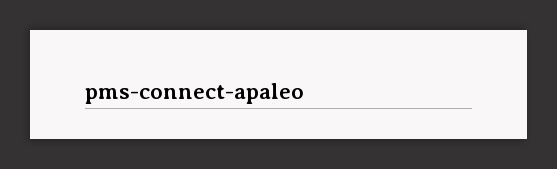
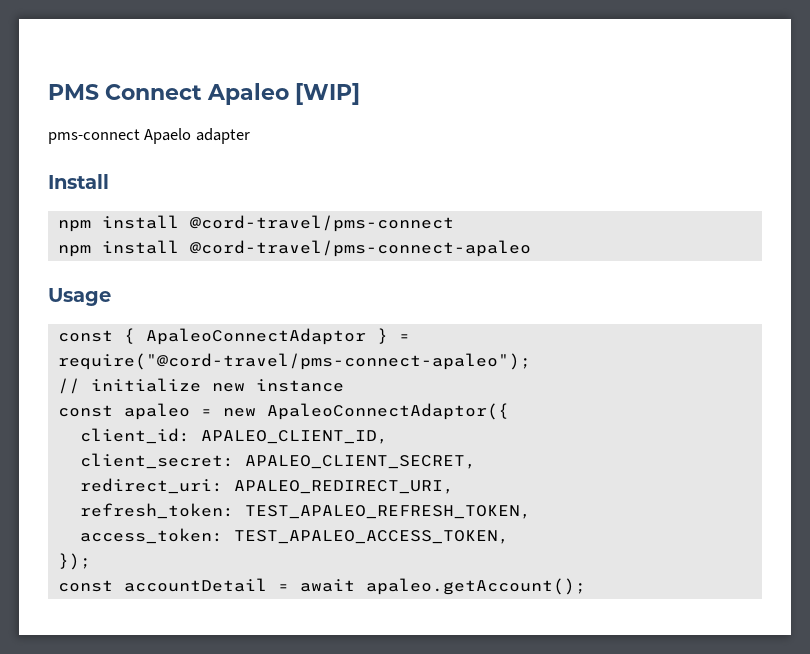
[85,83,304,104] pms-connect-apaleo -> [48,83,360,105] [48,128,250,144] [48,174,109,189] [57,215,454,232] [57,240,531,257] [48,288,111,306] [57,328,410,345] [57,353,531,370] [57,378,344,394] [57,403,509,420] [79,428,388,444] [79,453,476,469] [79,478,454,494] [79,503,531,519] [79,528,509,544] [57,553,91,570] [57,578,586,595] PMS Connect Apaleo [WIP] // pms-connect Apaelo adapter // Install // npm install @cord-travel/pms-connect // npm install @cord-travel/pms-connect-apaleo // Usage // const { ApaleoConnectAdaptor } = require("@cord-travel/pms-connect-apaleo"); // // initialize new instance // const apaleo = new ApaleoConnectAdaptor({ // client_id: APALEO_CLIENT_ID, // client_secret: APALEO_CLIENT_SECRET, // redirect_uri: APALEO_REDIRECT_URI, // refresh_token: TEST_APALEO_REFRESH_TOKEN, // access_token: TEST_APALEO_ACCESS_TOKEN, // }); // const accountDetail = await apaleo.getAccount();

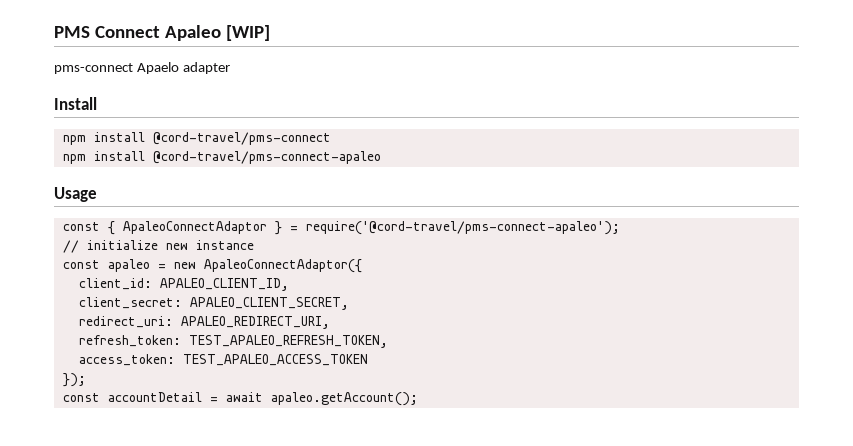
[57,353,531,370] require("@cord-travel/pms-connect-apaleo"); -> [305,221,620,235] require('@cord-travel/pms-connect-apaleo');
[233,530,509,544] TEST_APALEO_ACCESS_TOKEN, -> [182,354,368,366] TEST_APALEO_ACCESS_TOKEN

